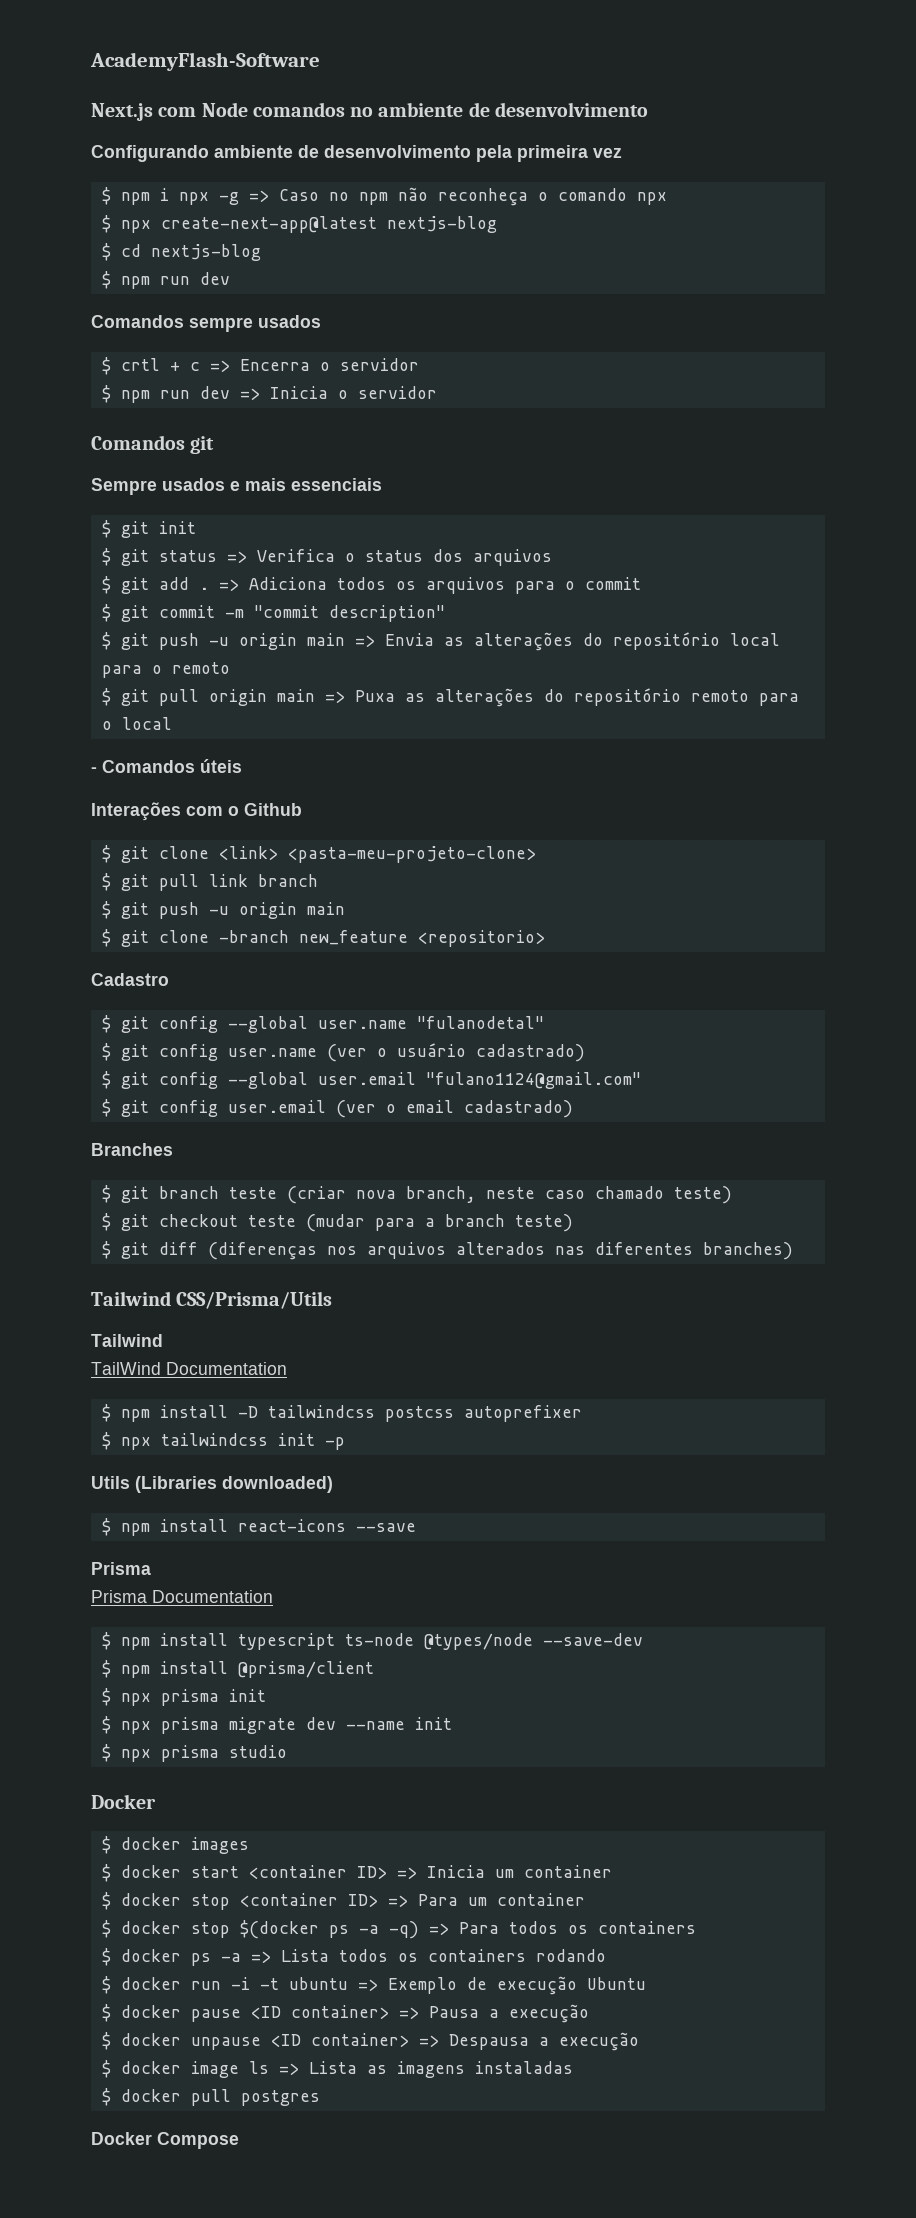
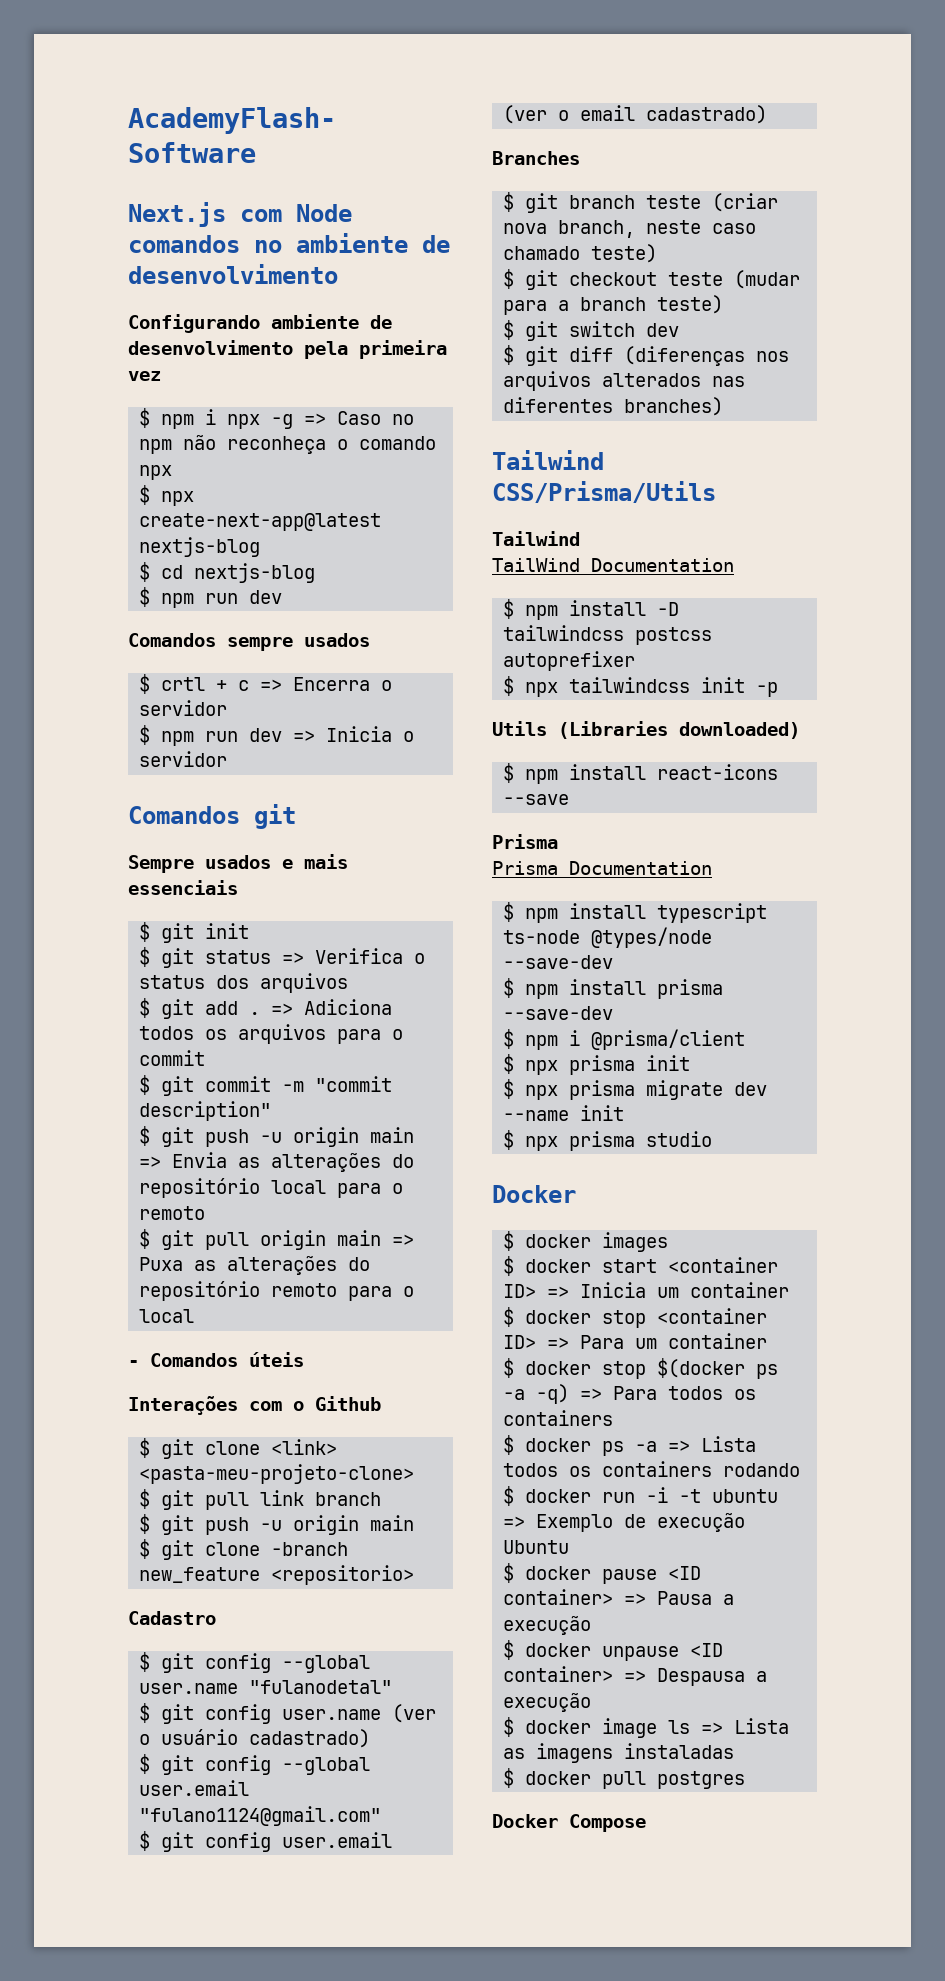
(573, 1223) none -> [503,320,680,341] // $ git switch dev
(228, 1667) none -> [657,979,724,999] [503,1006,614,1020] [503,1029,581,1050] prisma --save-dev // $ npm i

